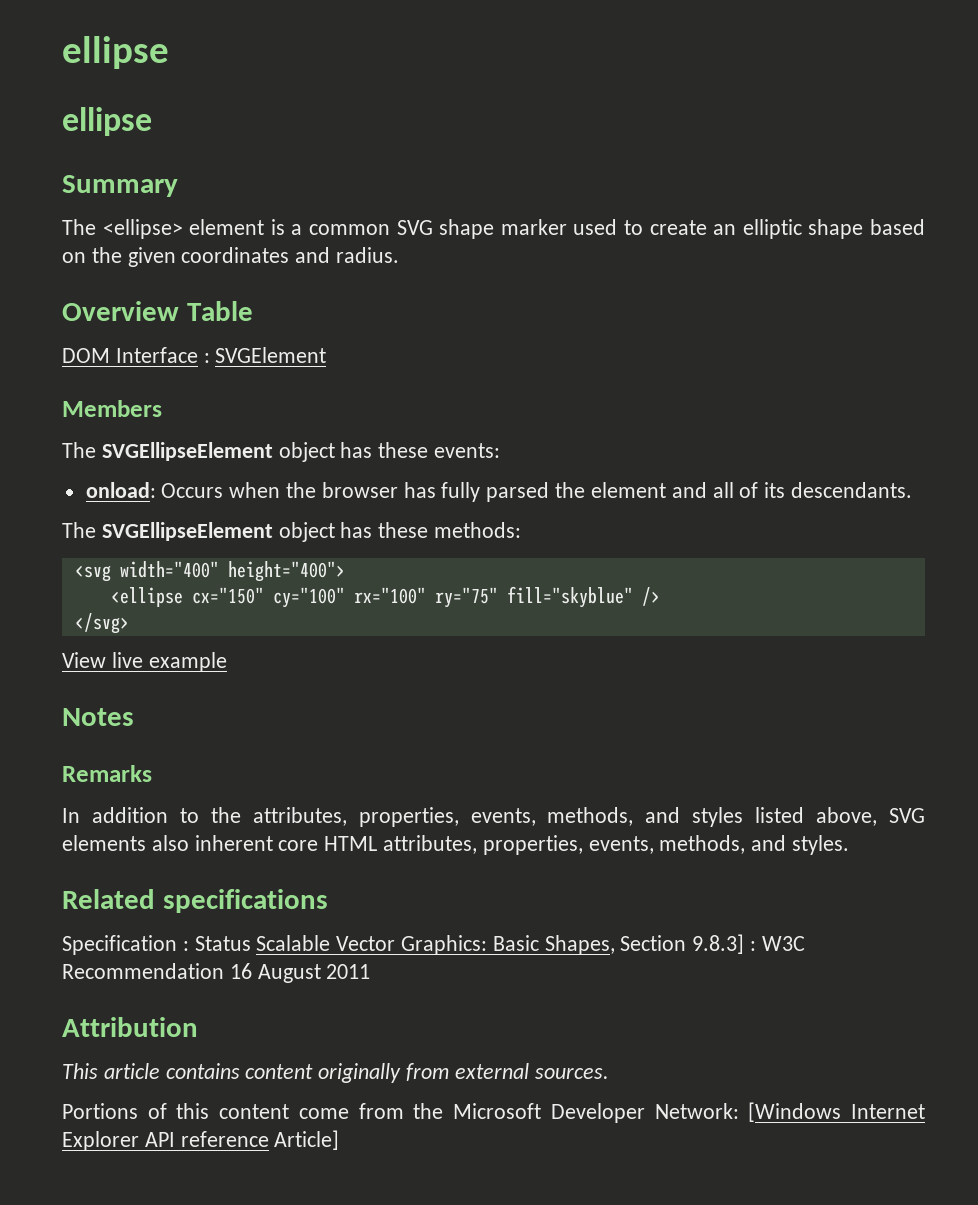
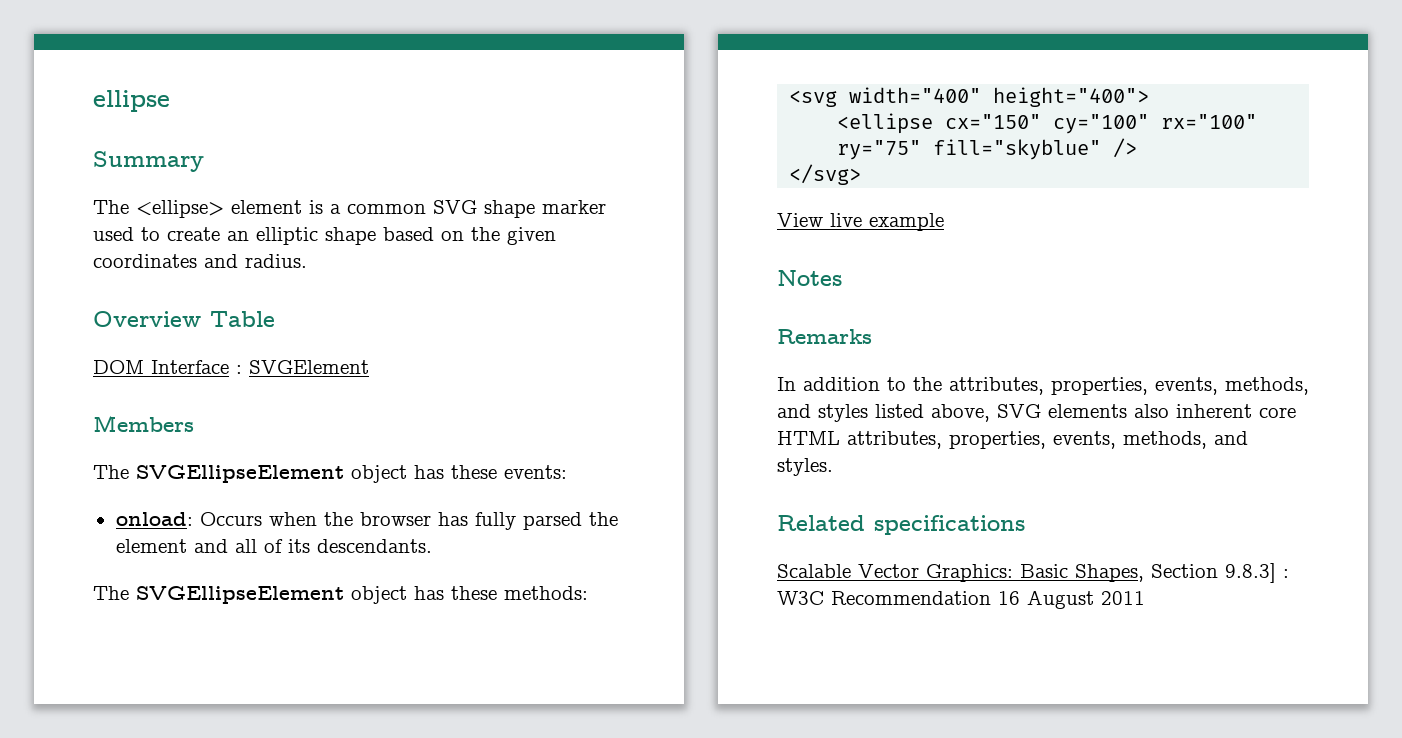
[62,36,169,69] [62,107,152,136] ellipse // ellipse -> [93,90,170,112] ellipse
[62,935,251,955] Specification : Status -> (1025, 525) none
[62,1017,198,1037] [62,1063,609,1083] [62,1102,926,1123] [62,1130,340,1151] // Attribution // This article contains content originally from external sources. // Portions of this content come from the Microsoft Developer Network: [Windows Internet Explorer API reference Article] -> (1145, 598) none

